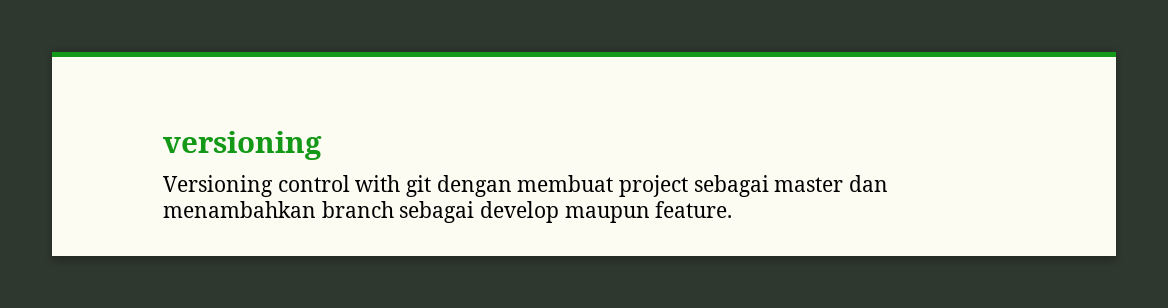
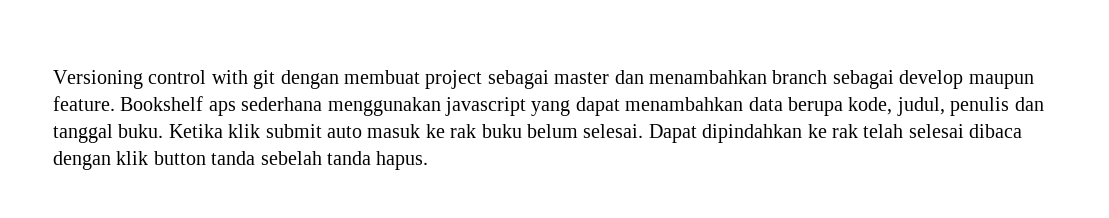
[163,131,322,160] versioning // -> (53, 79) none
(733, 209) none -> [120,96,1044,116] [53,124,1023,143] [53,151,429,170] Bookshelf aps sederhana menggunakan javascript yang dapat menambahkan data berupa kode, judul, penulis dan tanggal buku. Ketika klik submit auto masuk ke rak buku belum selesai. Dapat dipindahkan ke rak telah selesai dibaca dengan klik button tanda sebelah tanda hapus.

